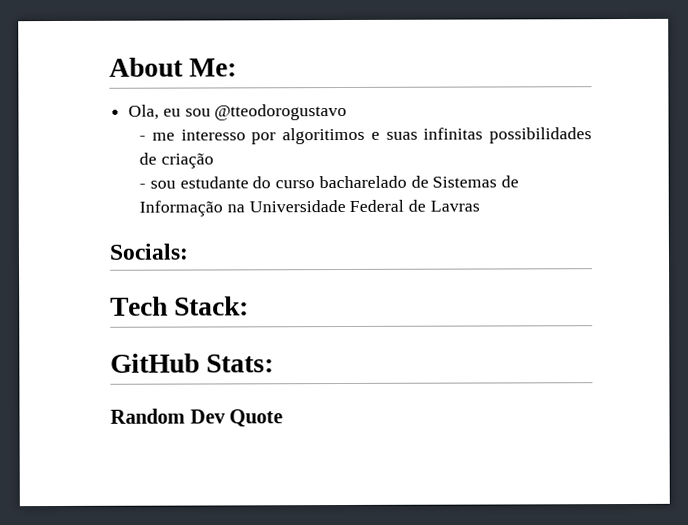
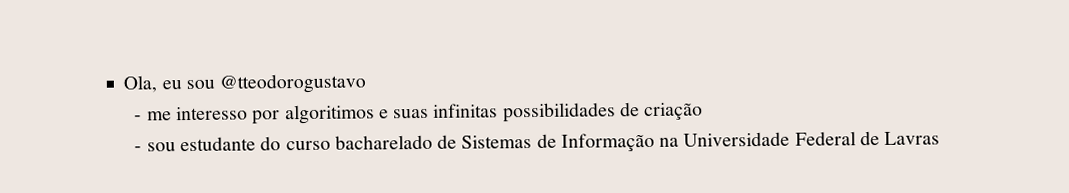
[109,57,238,77] About Me: // -> (123, 84) none
[109,243,188,260] [110,296,250,316] [110,353,275,373] [110,408,284,428] // Socials: // Tech Stack: // GitHub Stats: // Random Dev Quote -> (941, 138) none

